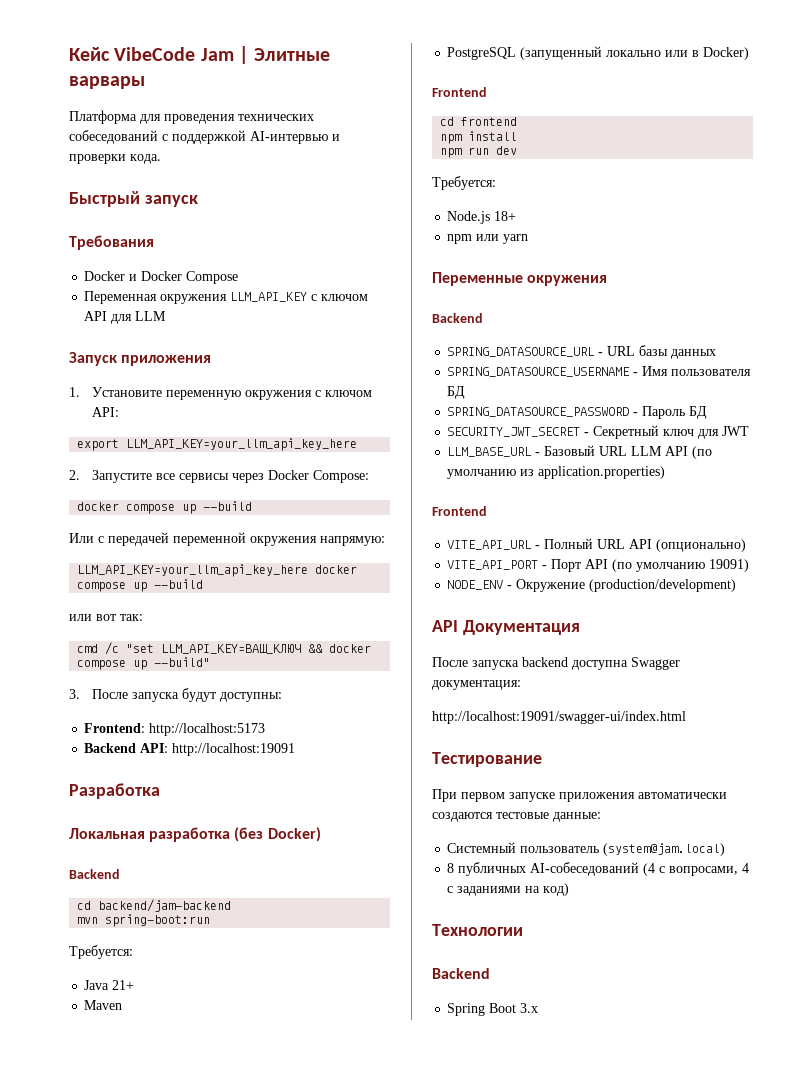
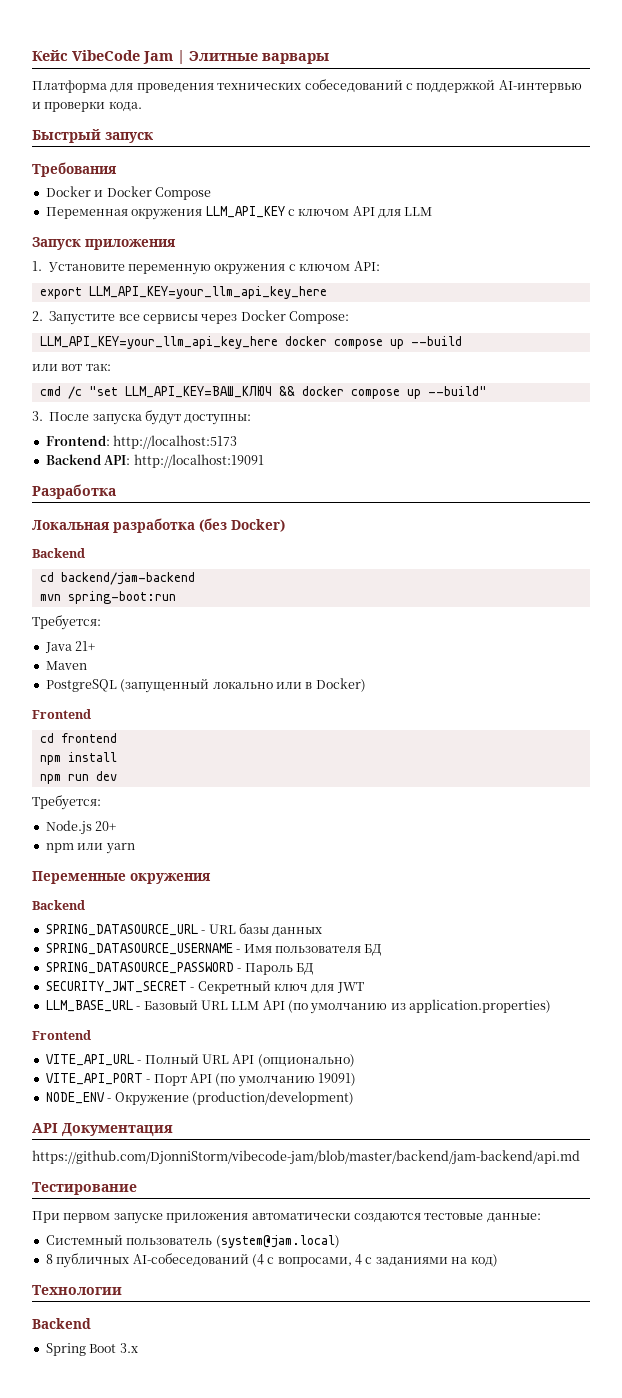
[77,501,253,514] [69,532,385,546] // docker compose up --build // Или с передачей переменной окружения напрямую: -> (350, 317) none
[494,211,517,221] 18+ -> [95,821,117,831] 20+
[432,657,680,670] [432,680,521,690] [432,711,686,724] После запуска backend доступна Swagger документация: // http://localhost:19091/swagger-ui/index.html -> [32,1150,580,1165] https://github.com/DjonniStorm/vibecode-jam/blob/master/backend/jam-backend/api.md

